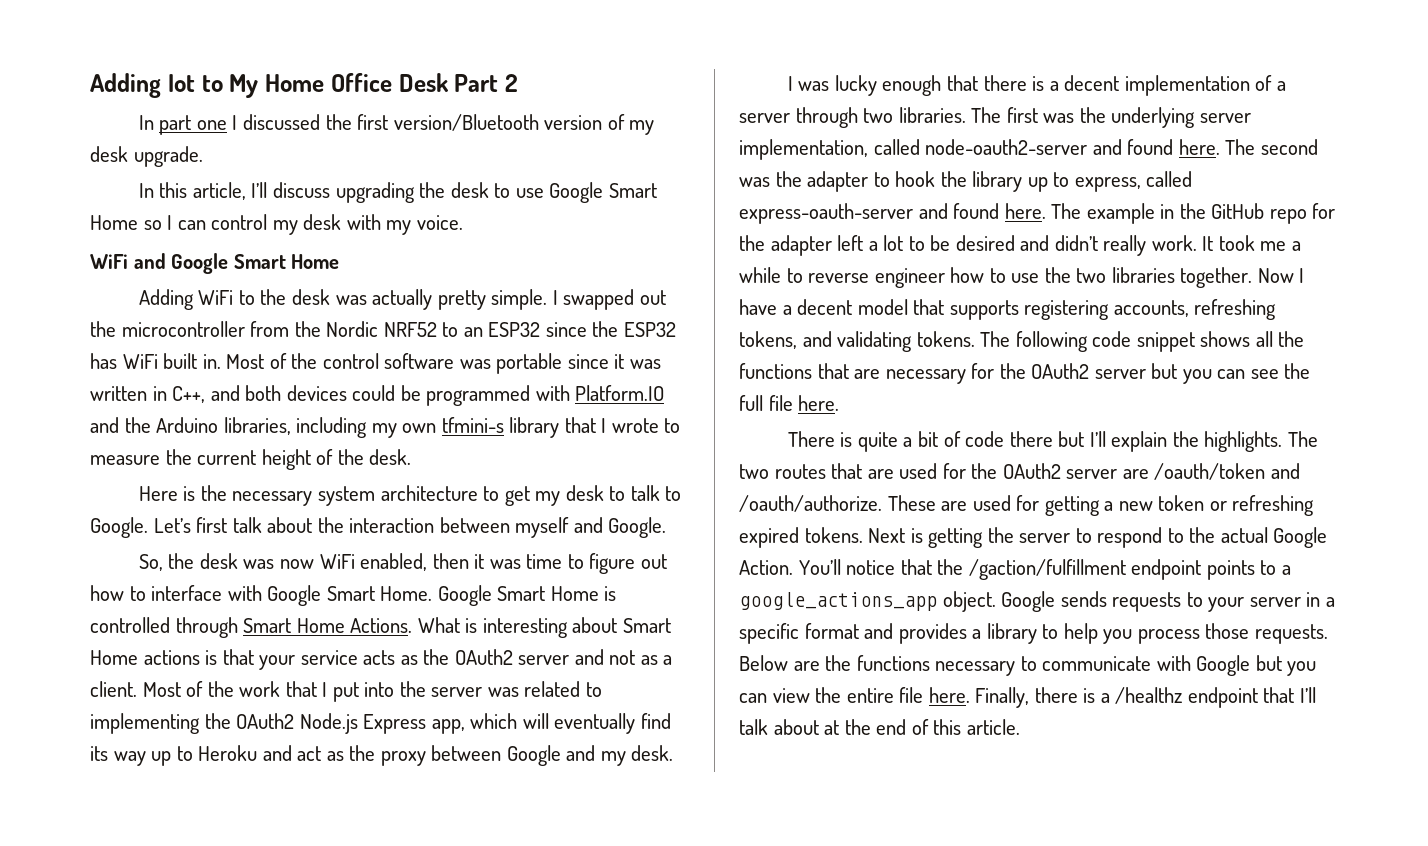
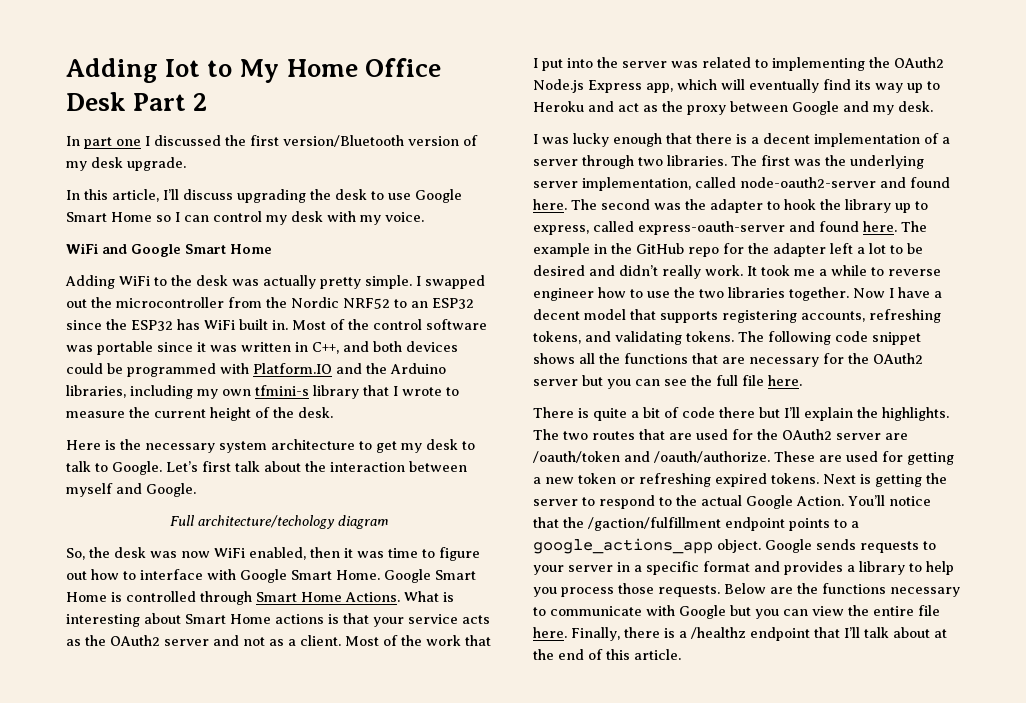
(667, 527) none -> [170,515,389,529] // Full architecture/techology diagram

